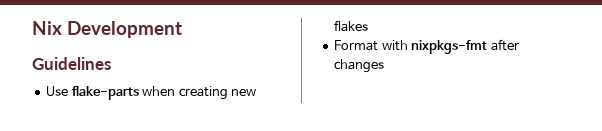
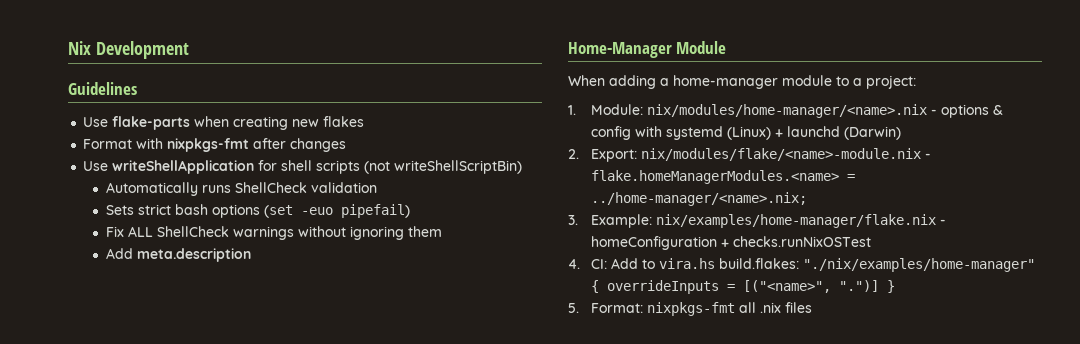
(385, 66) none -> [83,160,523,174] [106,182,378,196] [106,204,411,218] [106,226,443,240] [106,248,252,262] [568,41,727,58] [568,75,916,89] [568,104,1003,118] [590,126,901,140] [568,148,931,162] [590,170,855,184] [590,192,807,206] [568,214,946,228] [590,236,871,250] [568,258,1035,272] [590,280,895,294] [568,302,812,316] // Use writeShellApplication for shell scripts (not writeShellScriptBin) // Automatically runs ShellCheck validation // Sets strict bash options (set -euo pipefail) // Fix ALL ShellCheck warnings without ignoring them // Add meta.description // Home-Manager Module // When adding a home-manager module to a project: // 1. Module: nix/modules/home-manager/<name>.nix - options & config with systemd (Linux) + launchd (Darwin) // 2. Export: nix/modules/flake/<name>-module.nix - flake.homeManagerModules.<name> = ../home-manager/<name>.nix; // 3. Example: nix/examples/home-manager/flake.nix - homeConfiguration + checks.runNixOSTest // 4. CI: Add to vira.hs build.flakes: "./nix/examples/home-manager" { overrideInputs = [("<name>", ".")] } // 5. Format: nixpkgs-fmt all .nix files

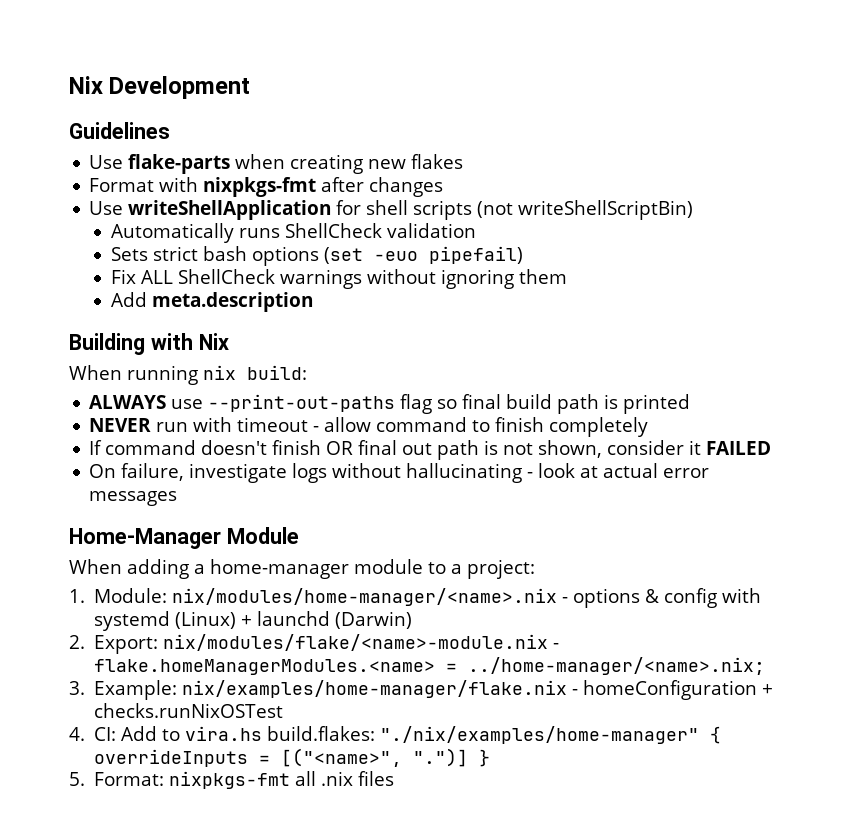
(252, 255) none -> [69,333,229,355] [69,365,307,385] [89,394,691,414] [89,417,649,437] [89,440,772,460] [89,463,710,483] [89,491,178,506] // Building with Nix // When running nix build: // ALWAYS use --print-out-paths flag so final build path is printed // NEVER run with timeout - allow command to finish completely // If command doesn't finish OR final out path is not shown, consider it FAILED // On failure, investigate logs without hallucinating - look at actual error messages

